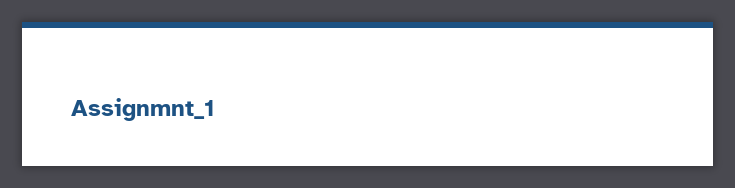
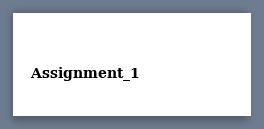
[71,98,215,121] Assignmnt_1 -> [30,67,140,81] Assignment_1

